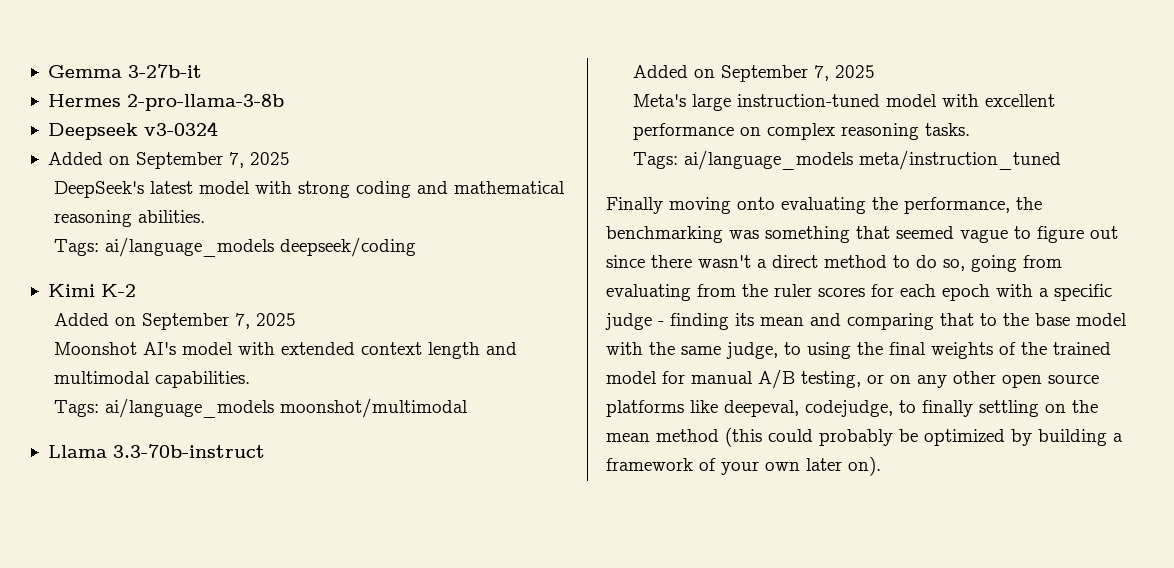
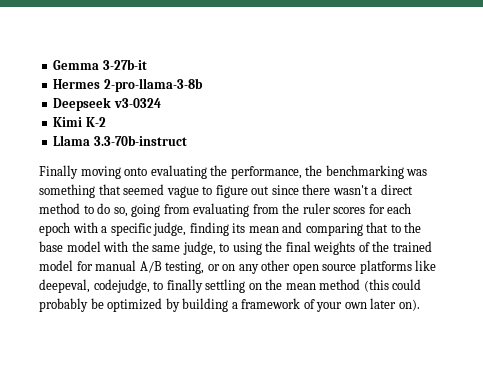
[47,152,290,169] [53,181,565,198] [53,210,205,227] [53,237,416,257] [47,284,136,297] [53,313,296,330] [53,342,517,359] [53,371,250,388] [53,398,468,418] [47,444,265,458] [632,65,875,82] [632,94,1055,111] [632,123,970,140] [632,150,1061,170] Added on September 7, 2025 // DeepSeek's latest model with strong coding and mathematical reasoning abilities. // Tags: ai/language_models deepseek/coding // Kimi K-2 // Added on September 7, 2025 // Moonshot AI's model with extended context length and multimodal capabilities. // Tags: ai/language_models moonshot/multimodal // Llama 3.3-70b-instruct // Added on September 7, 2025 // Meta's large instruction-tuned model with excellent performance on complex reasoning tasks. // Tags: ai/language_models meta/instruction_tuned -> [53,117,106,127] [53,135,187,146] Kimi K-2 // Llama 3.3-70b-instruct
[605,313,664,330] judge - -> [153,222,187,236] judge,

